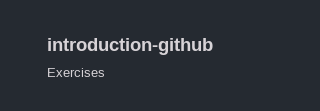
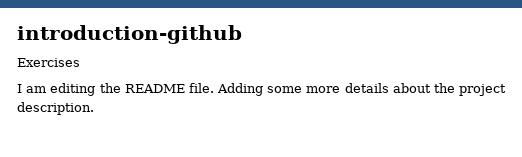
(105, 72) none -> [17,83,507,96] [17,102,94,115] // I am editing the README file. Adding some more details about the project description.

